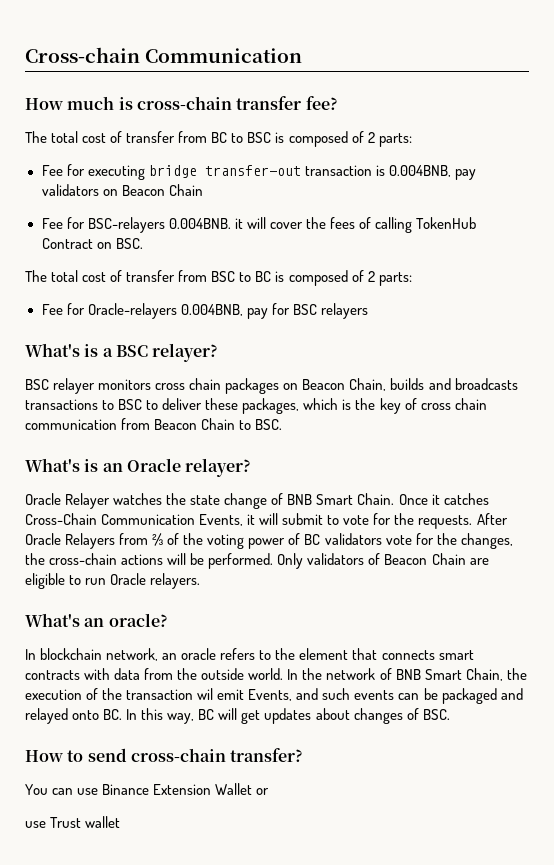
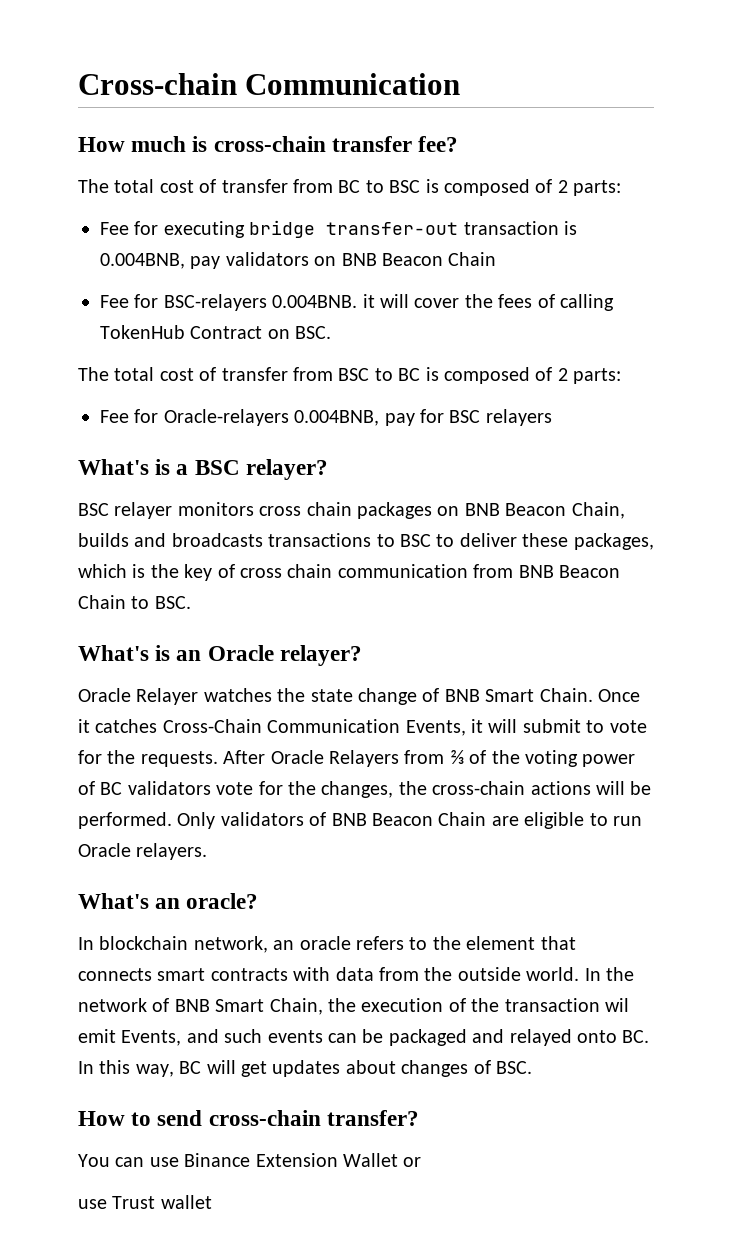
(118, 192) none -> [341,253,377,266] BNB
(299, 386) none -> [464,503,500,516] BNB
(151, 424) none -> [518,565,554,578] BNB
(381, 559) none -> [331,813,367,826] BNB

